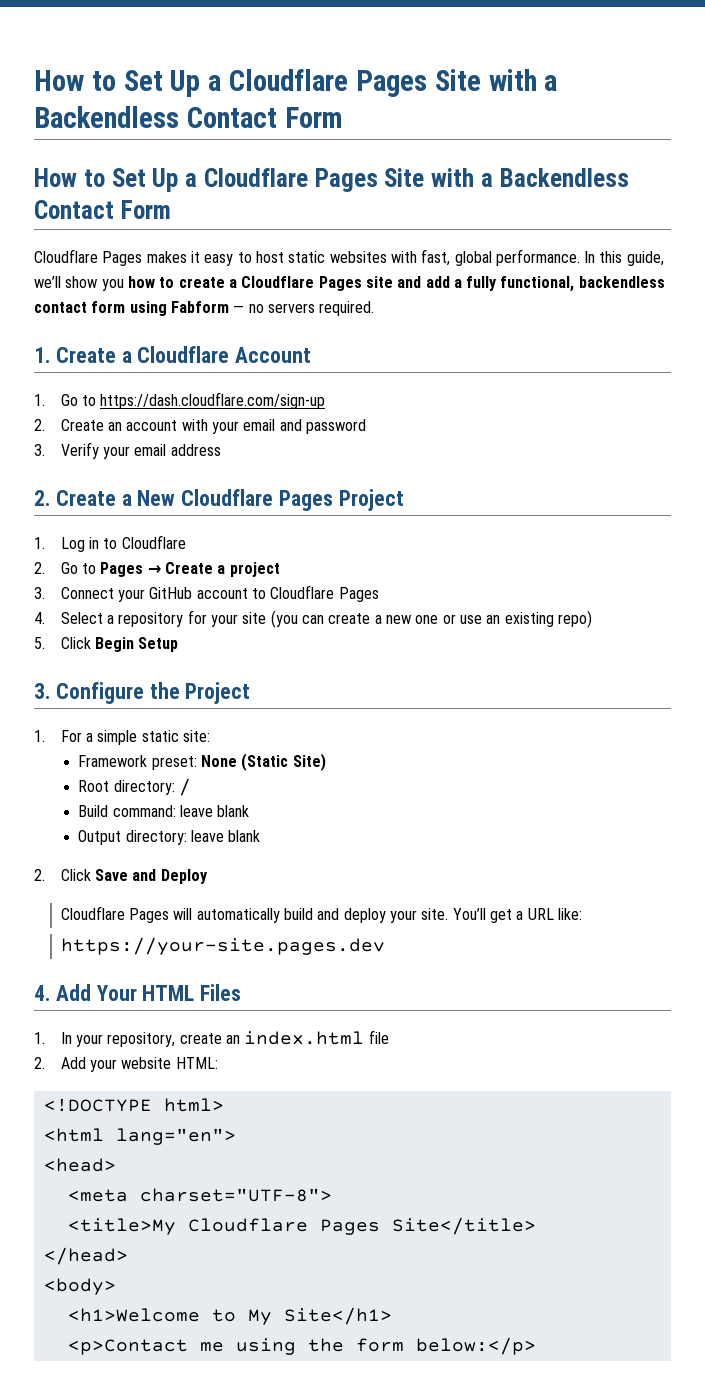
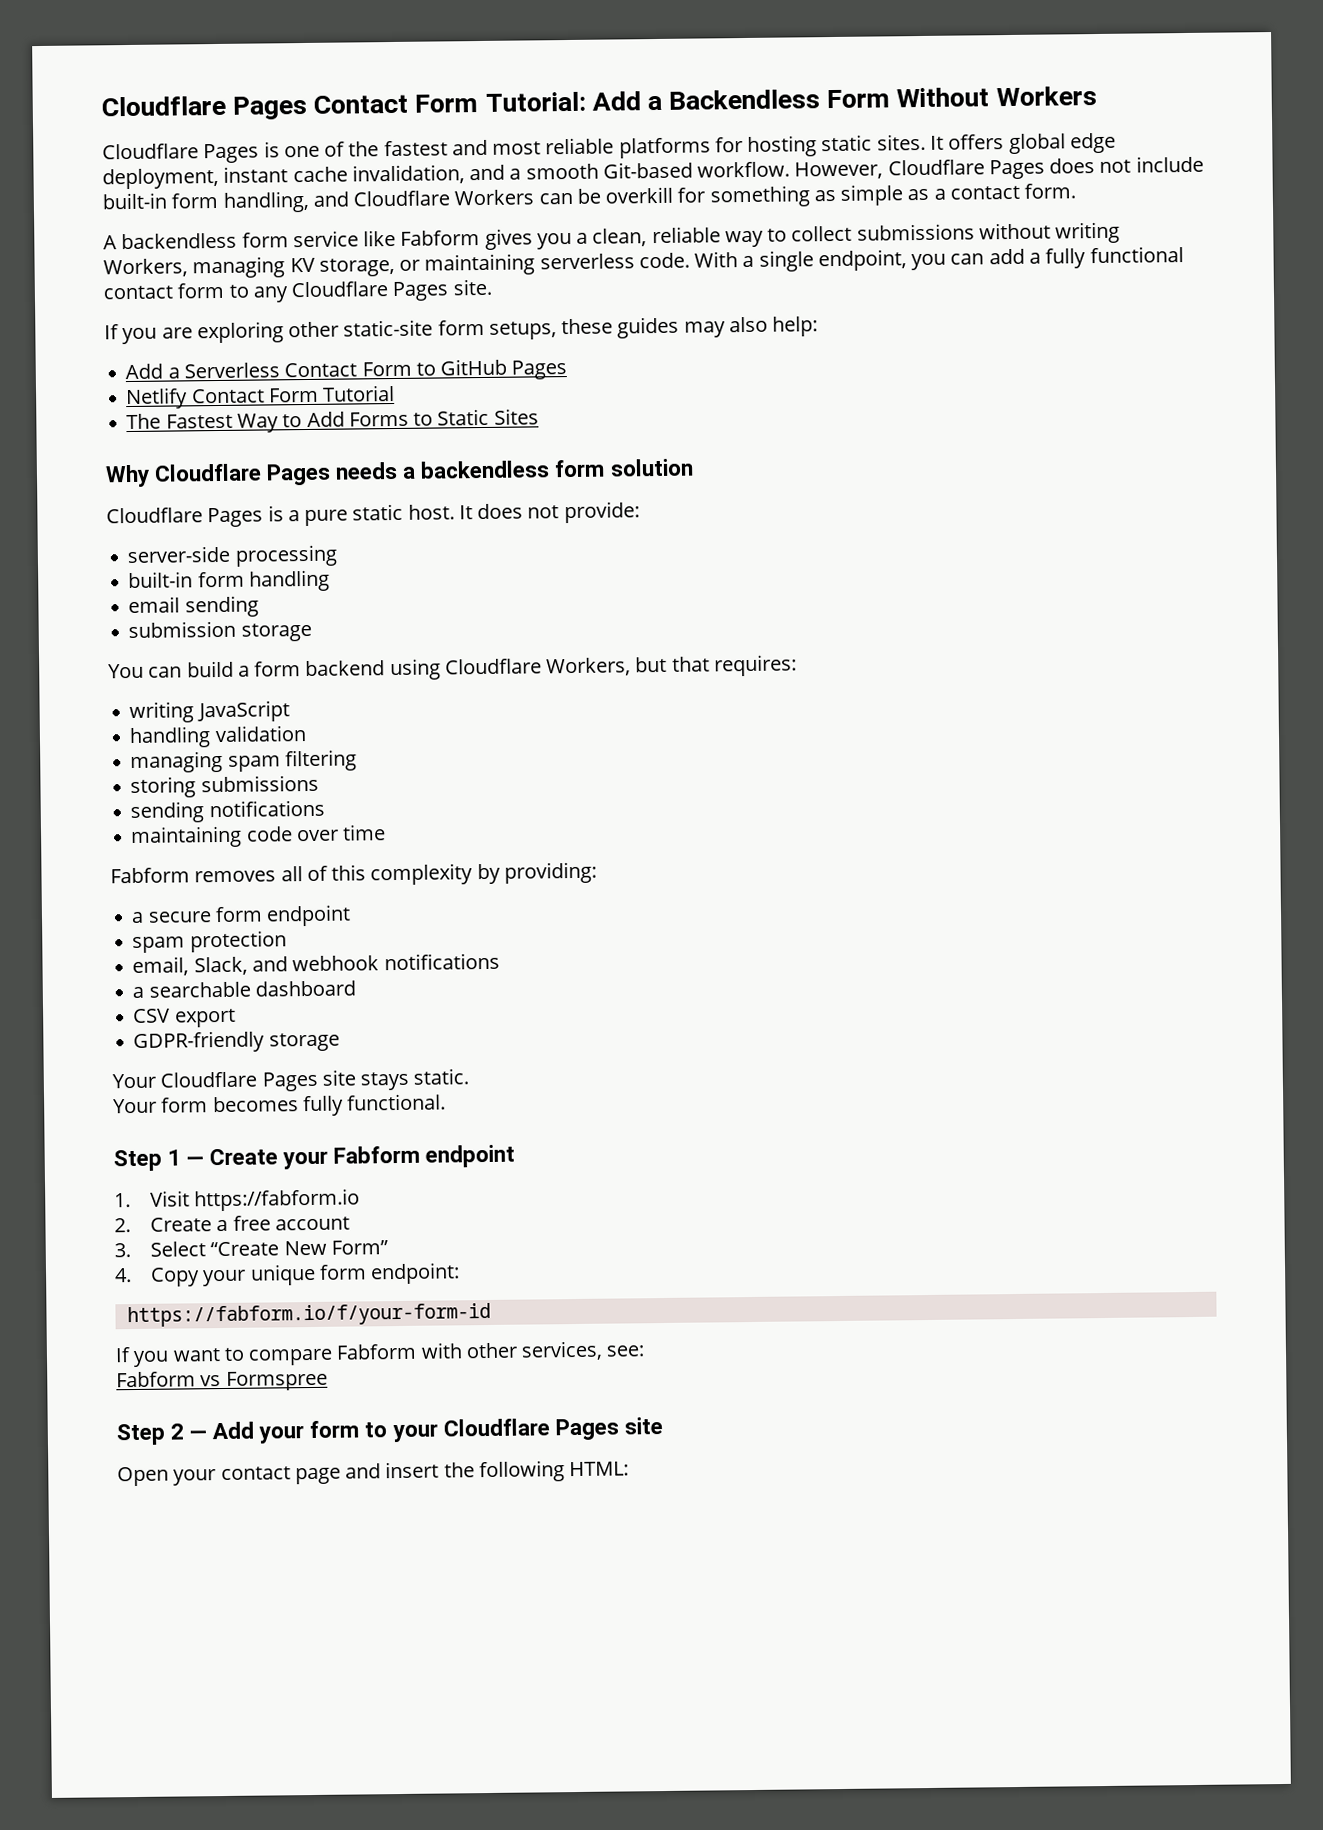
[34,69,558,97] [34,106,343,128] [34,168,629,192] [34,200,171,219] [34,249,664,266] [34,276,665,292] [34,301,375,316] [34,346,312,363] [34,392,326,409] [34,419,367,434] [34,442,221,459] [34,489,404,511] [34,535,186,552] [34,562,280,577] [34,585,379,602] [34,610,592,628] [34,637,179,652] [34,682,251,704] [34,730,211,745] [78,753,326,771] [78,778,192,796] [78,805,250,817] [78,830,261,845] [34,869,208,884] [60,906,582,923] [60,937,385,955] [34,984,242,1001] [34,1030,389,1047] [34,1057,218,1072] [43,1098,224,1112] [43,1128,236,1145] [43,1158,116,1172] [67,1188,332,1202] [67,1217,536,1235] [43,1247,128,1265] [43,1278,116,1295] [67,1307,392,1325] [67,1337,536,1355] How to Set Up a Cloudflare Pages Site with a Backendless Contact Form // How to Set Up a Cloudflare Pages Site with a Backendless Contact Form // Cloudflare Pages makes it easy to host static websites with fast, global performance. In this guide, we’ll show you how to create a Cloudflare Pages site and add a fully functional, backendless contact form using Fabform — no servers required. // 1. Create a Cloudflare Account // 1. Go to https://dash.cloudflare.com/sign-up // 2. Create an account with your email and password // 3. Verify your email address // 2. Create a New Cloudflare Pages Project // 1. Log in to Cloudflare // 2. Go to Pages → Create a project // 3. Connect your GitHub account to Cloudflare Pages // 4. Select a repository for your site (you can create a new one or use an existing repo) // 5. Click Begin Setup // 3. Configure the Project // 1. For a simple static site: // Framework preset: None (Static Site) // Root directory: / // Build command: leave blank // Output directory: leave blank // 2. Click Save and Deploy // Cloudflare Pages will automatically build and deploy your site. You’ll get a URL like: // https://your-site.pages.dev // 4. Add Your HTML Files // 1. In your repository, create an index.html file // 2. Add your website HTML: // <!DOCTYPE html> // <html lang="en"> // <head> // <meta charset="UTF-8"> // <title>My Cloudflare Pages Site</title> // </head> // <body> // <h1>Welcome to My Site</h1> // <p>Contact me using the form below:</p> -> [101,86,1097,120] [102,132,1116,164] [102,155,1204,190] [102,183,1077,213] [103,221,1121,250] [103,246,1184,279] [103,278,492,303] [104,316,819,345] [125,358,568,380] [125,384,396,410] [126,408,539,433] [105,458,694,488] [106,501,640,528] [127,544,338,567] [128,569,330,592] [128,595,259,618] [128,620,312,642] [108,654,797,681] [129,700,290,724] [129,725,307,749] [130,749,357,774] [130,774,319,799] [130,799,325,824] [130,824,387,849] [110,861,597,886] [131,904,352,927] [132,930,287,954] [132,952,500,977] [132,980,356,999] [133,1008,236,1028] [133,1030,340,1053] [112,1068,470,1092] [113,1093,447,1117] [113,1144,516,1172] [114,1188,361,1212] [114,1215,350,1233] [114,1240,388,1258] [114,1262,461,1287] [126,1302,491,1328] [115,1340,646,1368] [116,1370,328,1391] [116,1417,663,1446] [117,1460,630,1487] Cloudflare Pages Contact Form Tutorial: Add a Backendless Form Without Workers // Cloudflare Pages is one of the fastest and most reliable platforms for hosting static sites. It offers global edge deployment, instant cache invalidation, and a smooth Git‑based workflow. However, Cloudflare Pages does not include built‑in form handling, and Cloudflare Workers can be overkill for something as simple as a contact form. // A backendless form service like Fabform gives you a clean, reliable way to collect submissions without writing Workers, managing KV storage, or maintaining serverless code. With a single endpoint, you can add a fully functional contact form to any Cloudflare Pages site. // If you are exploring other static‑site form setups, these guides may also help: // Add a Serverless Contact Form to GitHub Pages // Netlify Contact Form Tutorial // The Fastest Way to Add Forms to Static Sites // Why Cloudflare Pages needs a backendless form solution // Cloudflare Pages is a pure static host. It does not provide: // server‑side processing // built‑in form handling // email sending // submission storage // You can build a form backend using Cloudflare Workers, but that requires: // writing JavaScript // handling validation // managing spam filtering // storing submissions // sending notifications // maintaining code over time // Fabform removes all of this complexity by providing: // a secure form endpoint // spam protection // email, Slack, and webhook notifications // a searchable dashboard // CSV export // GDPR‑friendly storage // Your Cloudflare Pages site stays static. // Your form becomes fully functional. // Step 1 — Create your Fabform endpoint // 1. Visit https://fabform.io // 2. Create a free account // 3. Select “Create New Form” // 4. Copy your unique form endpoint: // https://fabform.io/f/your-form-id // If you want to compare Fabform with other services, see: // Fabform vs Formspree // Step 2 — Add your form to your Cloudflare Pages site // Open your contact page and insert the following HTML:

